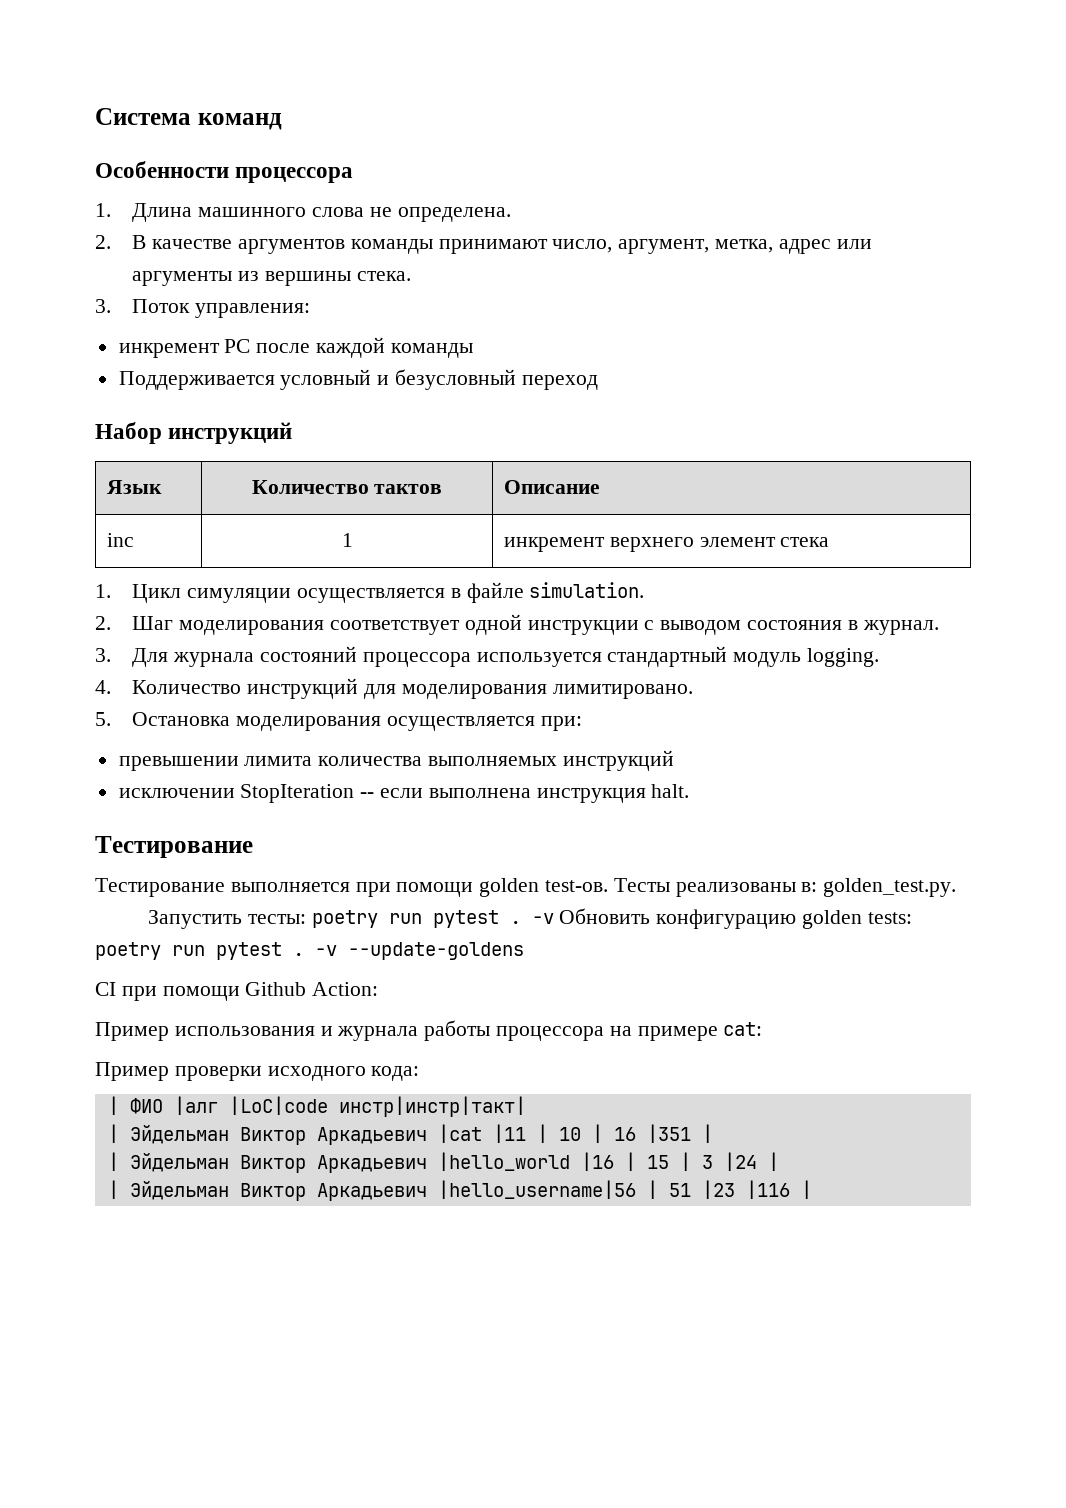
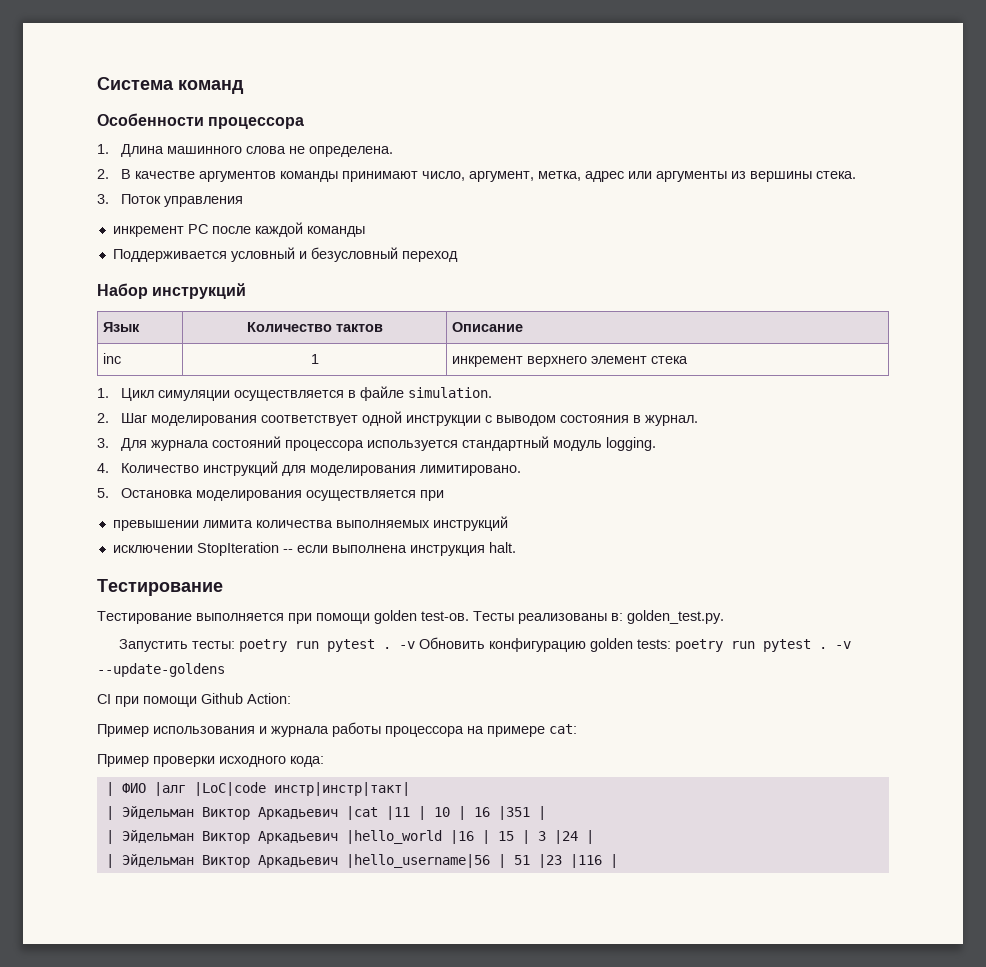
[195,303,311,318] управления: -> [164,196,244,207] управления
[540,716,582,731] при: -> [420,490,445,501] при

